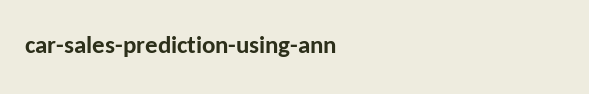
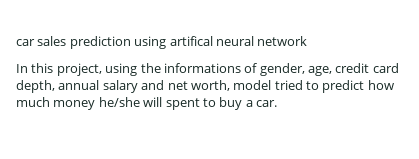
[25,36,336,57] car-sales-prediction-using-ann -> [16,36,308,49] [16,63,399,76] [16,80,394,93] [16,97,277,110] car sales prediction using artifical neural network // In this project, using the informations of gender, age, credit card depth, annual salary and net worth, model tried to predict how much money he/she will spent to buy a car.

